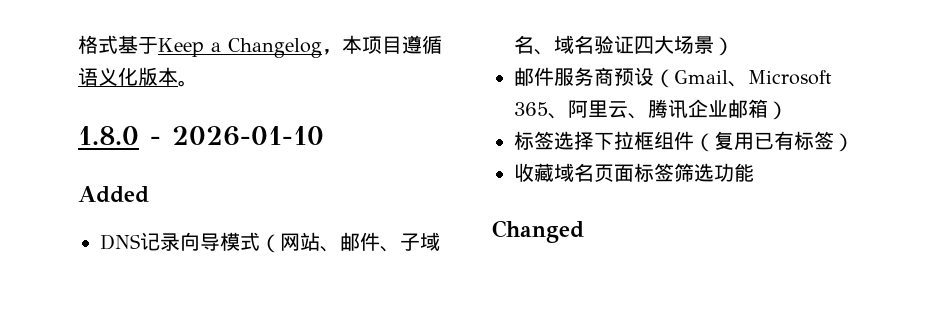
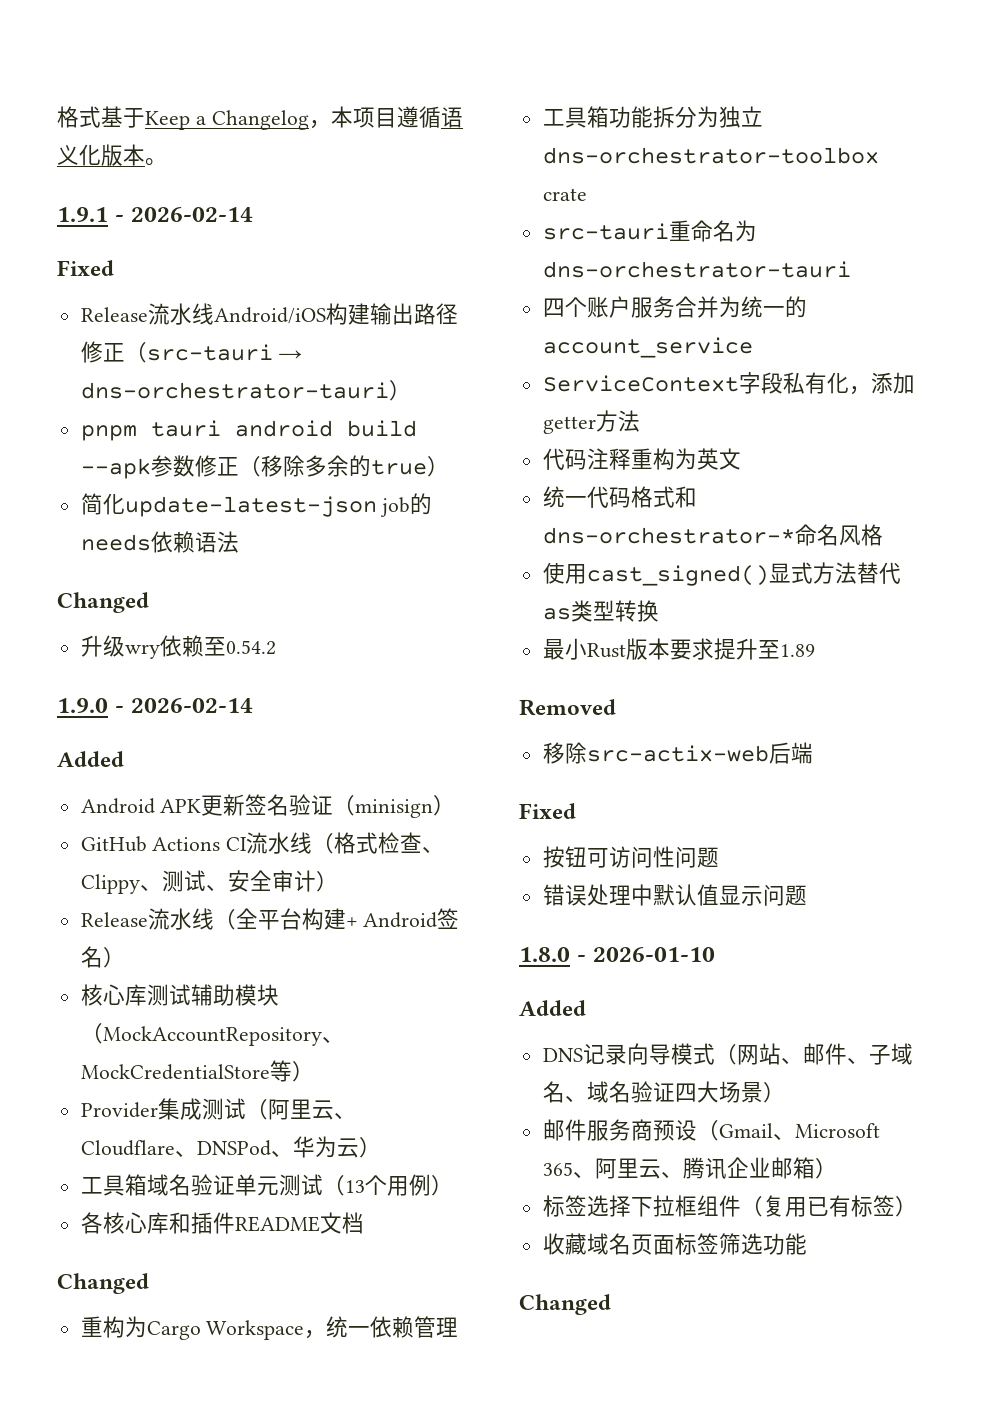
(198, 83) none -> [57,207,253,222] [57,260,114,276] [80,303,458,325] [80,341,303,363] [80,380,411,401] [80,420,417,441] [80,455,449,479] [80,493,433,517] [80,531,239,553] [57,592,149,613] [80,635,276,659] [57,698,253,713] [57,751,124,767] [80,794,456,818] [80,832,445,854] [80,870,338,894] [80,908,460,930] [80,946,125,968] [80,984,279,1006] [80,1023,344,1046] [80,1060,314,1082] [80,1098,356,1120] [80,1136,381,1158] [80,1174,453,1196] [80,1212,364,1234] [57,1273,149,1294] [80,1316,459,1340] [542,106,763,128] [542,147,879,164] [542,188,587,201] [542,220,757,242] [542,261,851,278] [542,296,807,318] [542,337,753,358] [542,372,915,395] [542,410,640,434] [542,448,741,470] [542,486,697,508] [542,524,883,546] [542,562,901,586] [542,600,659,622] [542,638,815,660] [519,699,616,716] [542,742,813,764] [519,803,576,819] [542,846,719,868] [542,884,807,906] // 1.9.1 - 2026-02-14 // Fixed // Release流水线Android/iOS构建输出路径修正（src-tauri → dns-orchestrator-tauri） // pnpm tauri android build --apk参数修正（移除多余的true） // 简化update-latest-json job的needs依赖语法 // Changed // 升级wry依赖至0.54.2 // 1.9.0 - 2026-02-14 // Added // Android APK更新签名验证（minisign） // GitHub Actions CI流水线（格式检查、Clippy、测试、安全审计） // Release流水线（全平台构建+ Android签名） // 核心库测试辅助模块（MockAccountRepository、MockCredentialStore等） // Provider集成测试（阿里云、Cloudflare、DNSPod、华为云） // 工具箱域名验证单元测试（13个用例） // 各核心库和插件README文档 // Changed // 重构为Cargo Workspace，统一依赖管理 // 工具箱功能拆分为独立dns-orchestrator-toolbox crate // src-tauri重命名为dns-orchestrator-tauri // 四个账户服务合并为统一的account_service // ServiceContext字段私有化，添加getter方法 // 代码注释重构为英文 // 统一代码格式和dns-orchestrator-*命名风格 // 使用cast_signed()显式方法替代as类型转换 // 最小Rust版本要求提升至1.89 // Removed // 移除src-actix-web后端 // Fixed // 按钮可访问性问题 // 错误处理中默认值显示问题

